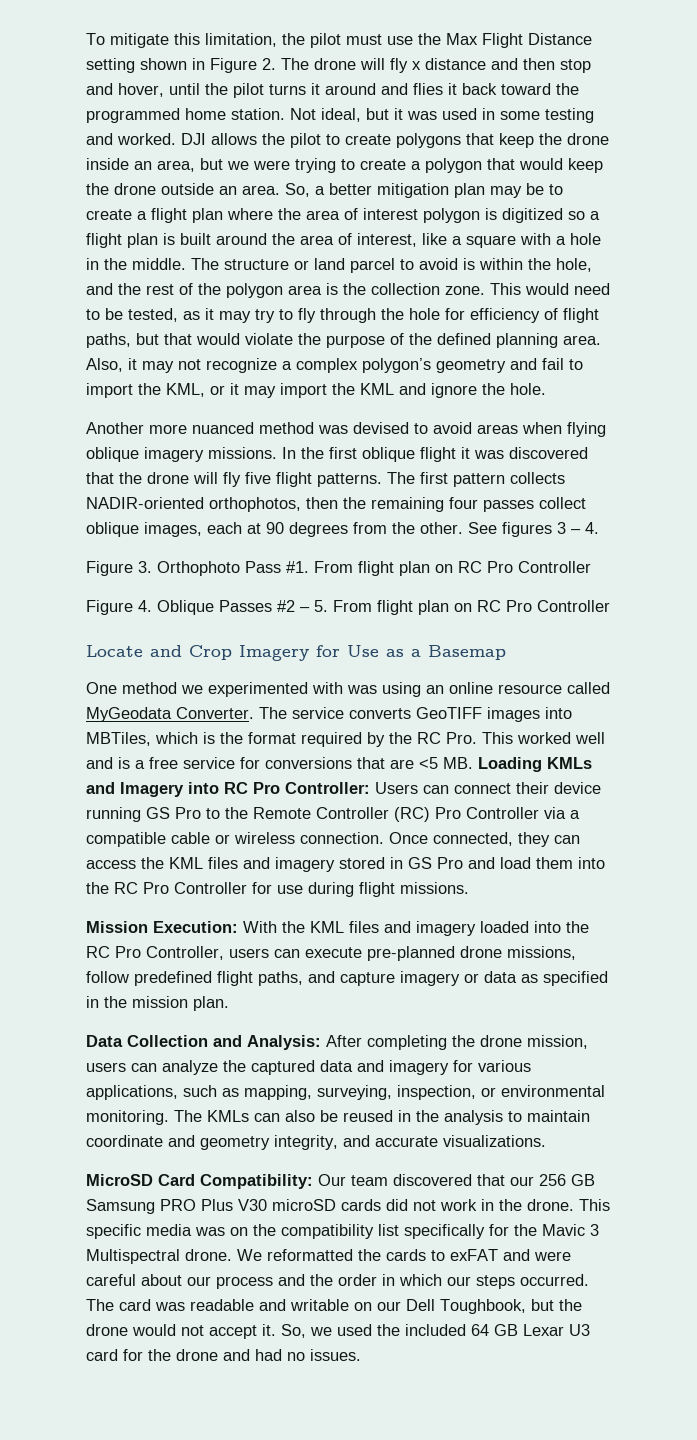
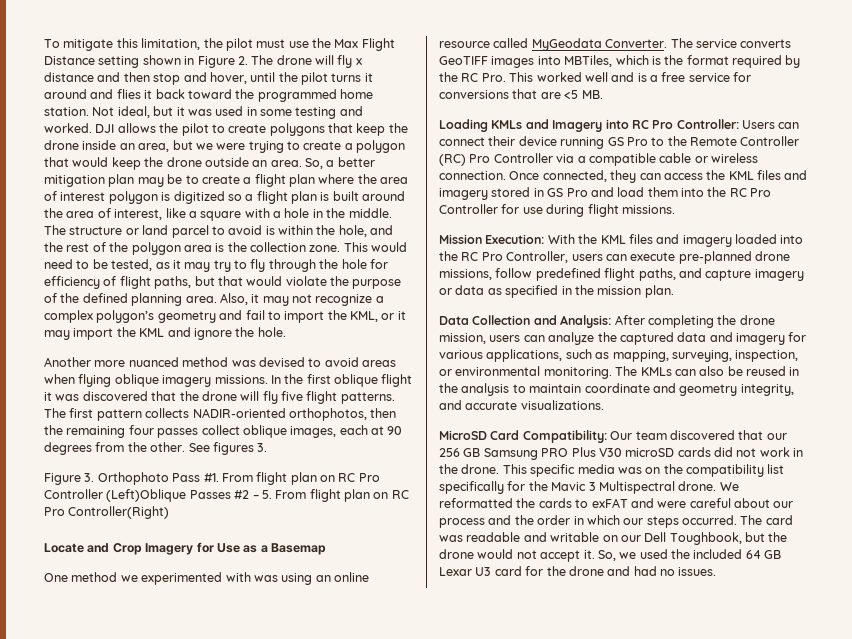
[557,522,599,534] 3 – 4. -> [257,443,268,452] 3.
[86,600,214,615] // Figure 4. Oblique -> [106,489,187,502] (Left)Oblique
[537,600,610,612] Controller -> [68,506,170,519] Controller(Right)
(473, 763) none -> (603, 94) //

